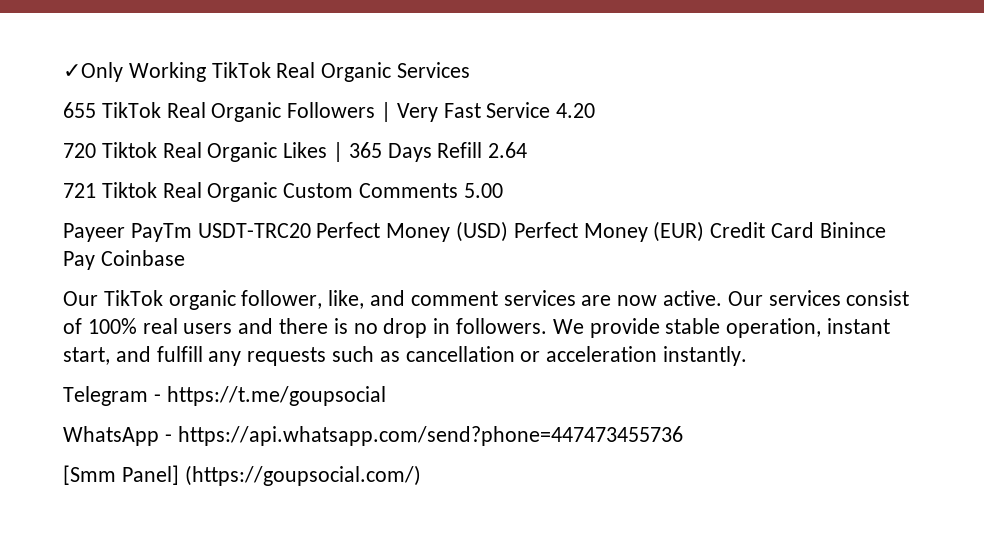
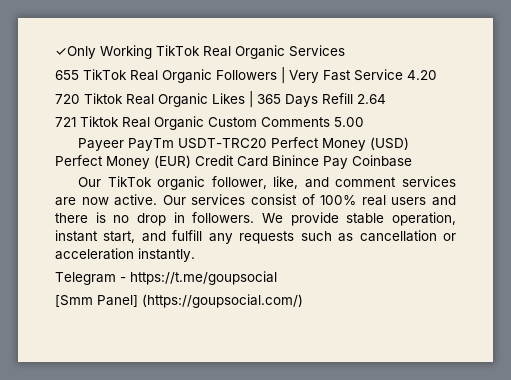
[63,426,683,446] // WhatsApp - https://api.whatsapp.com/send?phone=447473455736 -> (277, 278) none

